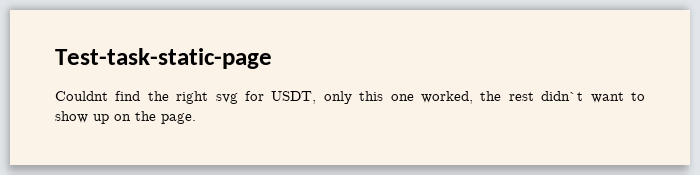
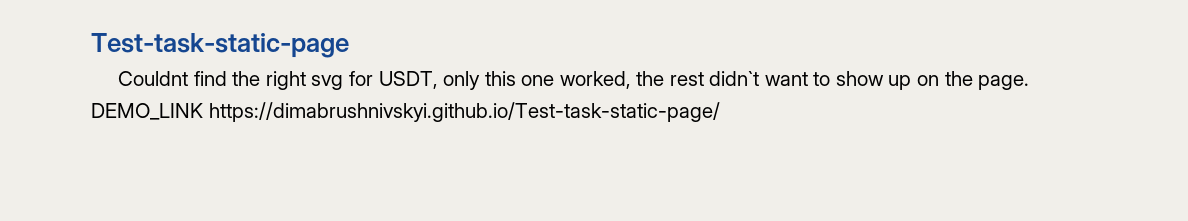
(196, 118) none -> [91,102,720,122] // DEMO_LINK https://dimabrushnivskyi.github.io/Test-task-static-page/

